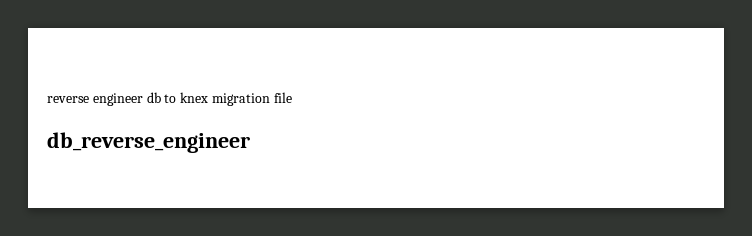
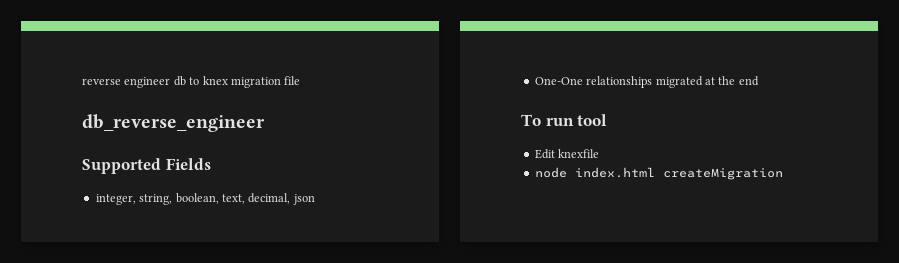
(250, 142) none -> [82,158,211,174] [95,193,315,205] [534,76,759,88] [521,114,608,126] [534,149,600,159] [534,167,783,180] // Supported Fields // integer, string, boolean, text, decimal, json // One-One relationships migrated at the end // To run tool // Edit knexfile // node index.html createMigration

